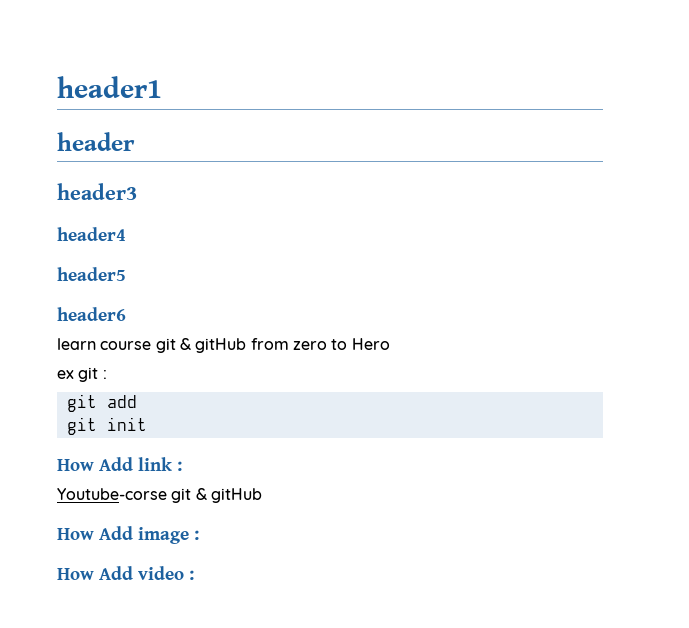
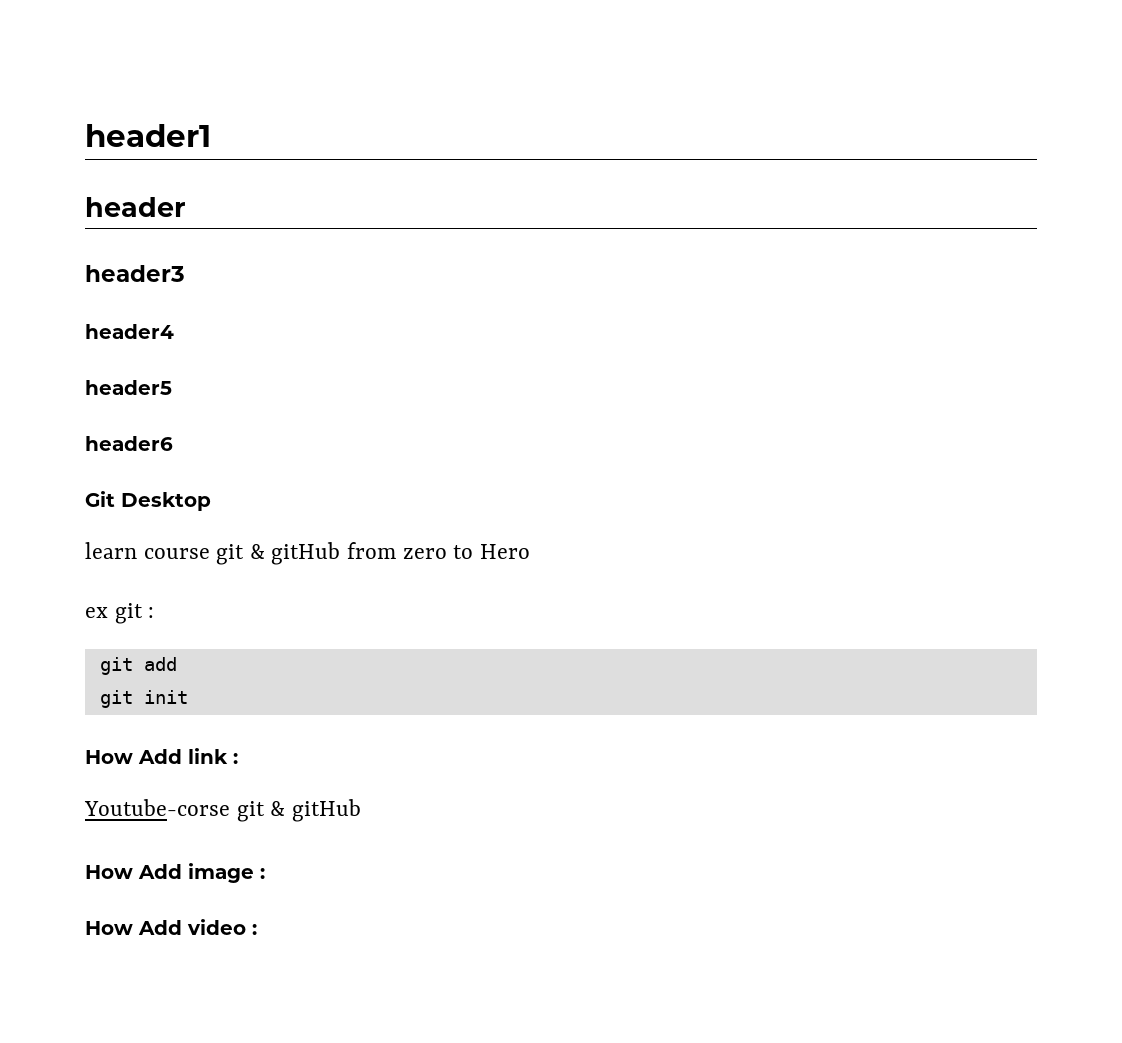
(126, 314) none -> [85,491,211,511] // Git Desktop

